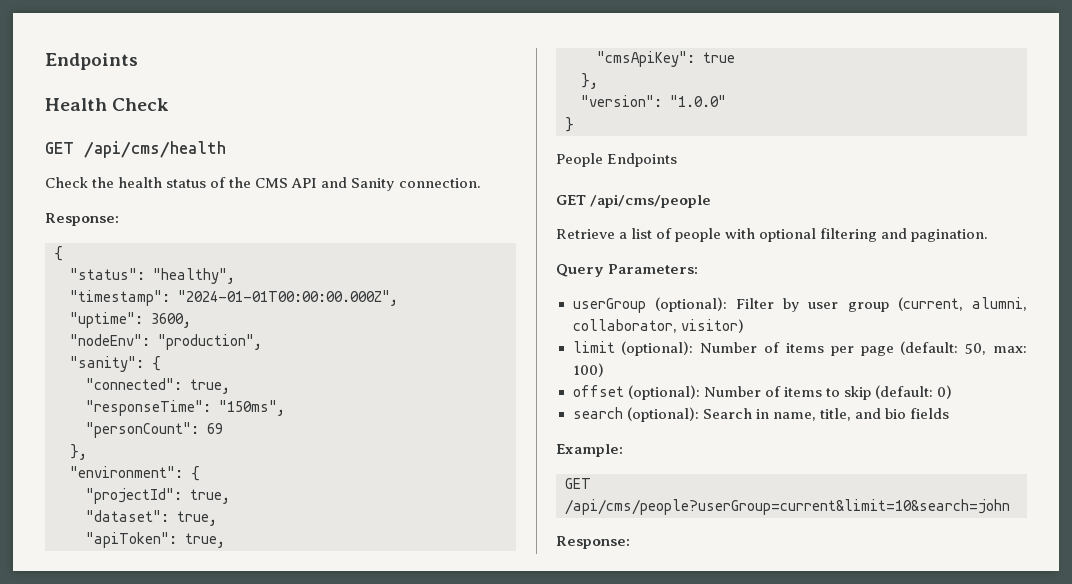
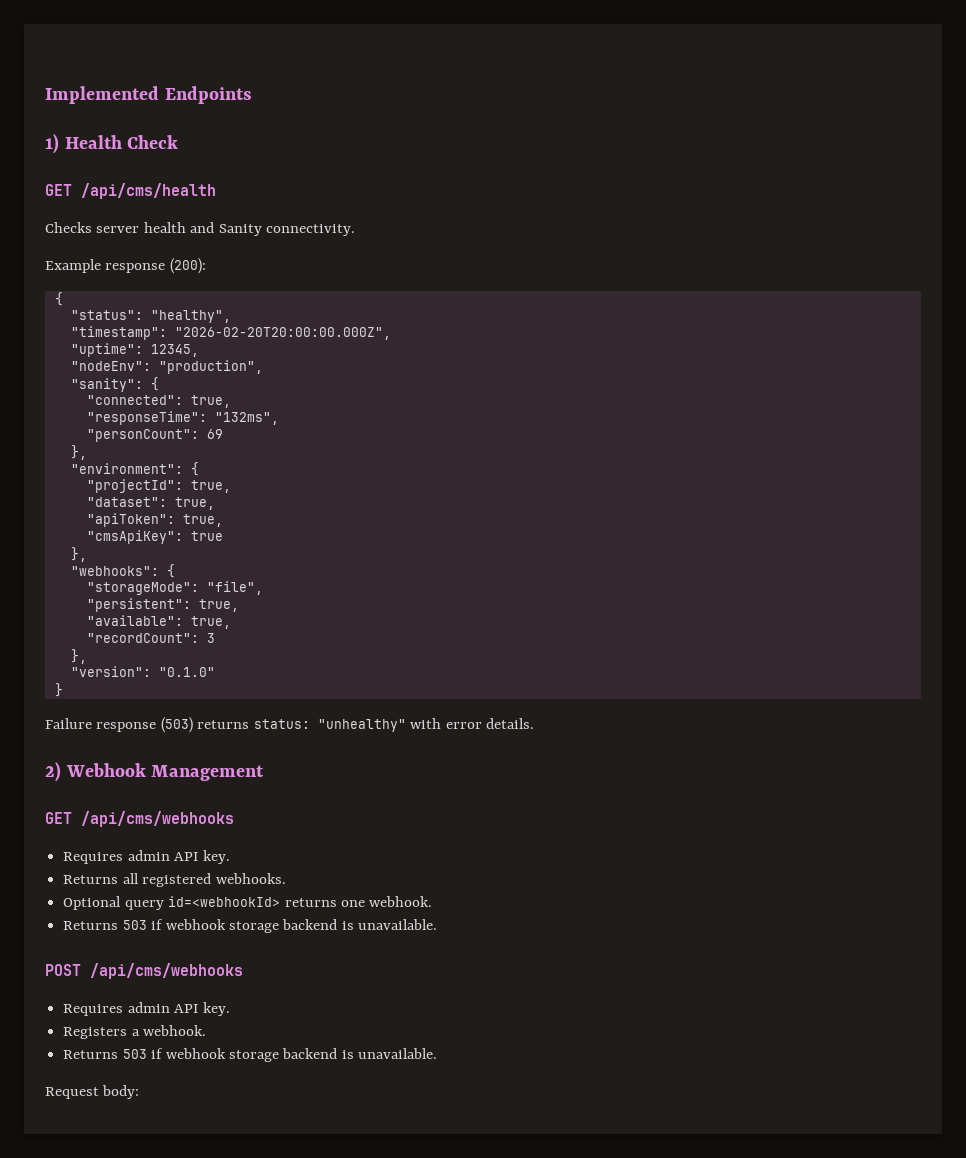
[45,53,138,70] Endpoints // -> [45,86,252,104] [45,134,59,154] Implemented Endpoints // 1)
[45,177,481,191] [45,213,119,226] Check the health status of the CMS API and Sanity connection. // Response: -> [45,222,356,236] [45,258,206,274] Checks server health and Sanity connectivity. // Example response (200):
[178,290,398,306] "2024-01-01T00:00:00.000Z", -> [174,327,391,340] "2026-02-20T20:00:00.000Z",
[151,313,191,328] 3600, -> [150,344,199,357] 12345,
[219,400,285,416] "150ms", -> [214,412,279,425] "132ms",
(598, 81) none -> [70,564,175,578] [86,581,263,595] [86,598,239,612] [86,615,231,629] [86,633,215,643] [70,649,87,664] // "webhooks": { // "storageMode": "file", // "persistent": true, // "available": true, // "recordCount": 3 // },
[670,95,726,107] "1.0.0" -> [158,667,215,677] "0.1.0"
[556,153,678,167] [556,194,712,208] [556,228,989,242] [556,264,699,277] [572,297,1027,313] [572,319,744,333] [572,341,1027,356] [572,363,604,377] [572,385,952,400] [572,407,949,422] [556,444,623,457] [565,478,591,489] [565,499,1010,515] [556,536,630,549] People Endpoints // GET /api/cms/people // Retrieve a list of people with optional filtering and pagination. // Query Parameters: // userGroup (optional): Filter by user group (current, alumni, collaborator, visitor) // limit (optional): Number of items per page (default: 50, max: 100) // offset (optional): Number of items to skip (default: 0) // search (optional): Search in name, title, and bio fields // Example: // GET /api/cms/people?userGroup=current&limit=10&search=john // Response: -> [45,717,535,733] [45,762,265,782] [45,811,234,827] [63,850,230,864] [63,873,286,887] [63,896,433,910] [63,919,438,933] [45,963,243,979] [63,1002,230,1016] [63,1025,207,1039] [63,1048,438,1062] [45,1085,140,1099] Failure response (503) returns status: "unhealthy" with error details. // 2) Webhook Management // GET /api/cms/webhooks // Requires admin API key. // Returns all registered webhooks. // Optional query id=<webhookId> returns one webhook. // Returns 503 if webhook storage backend is unavailable. // POST /api/cms/webhooks // Requires admin API key. // Registers a webhook. // Returns 503 if webhook storage backend is unavailable. // Request body:

